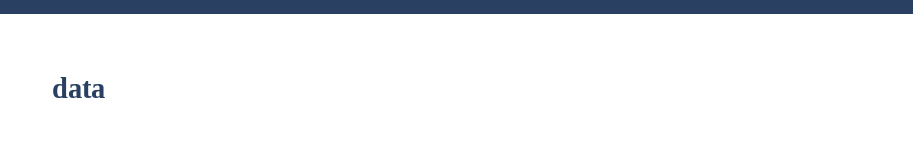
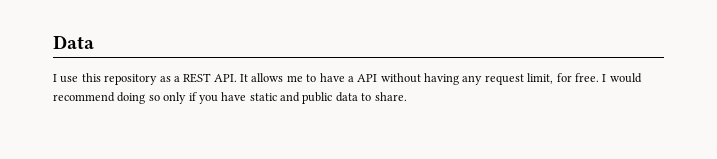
[52,77,105,98] data -> [53,35,94,49] [53,73,642,85] [53,92,407,104] Data // I use this repository as a REST API. It allows me to have a API without having any request limit, for free. I would recommend doing so only if you have static and public data to share.

